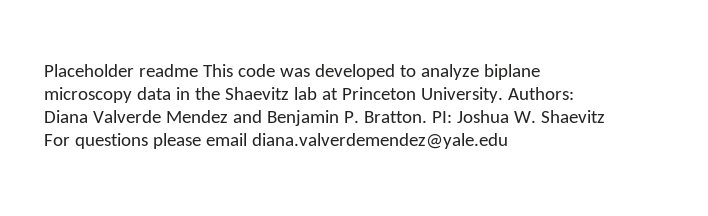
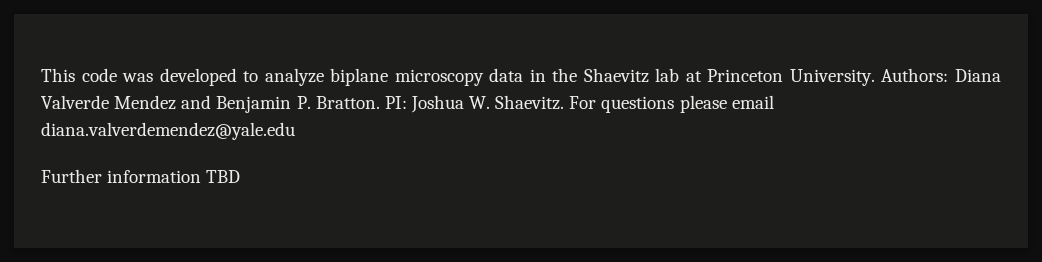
[44,64,198,77] Placeholder readme -> (41, 75) none
[540,110,605,123] Shaevitz -> [495,95,565,110] Shaevitz.
(508, 141) none -> [41,169,241,183] // Further information TBD

